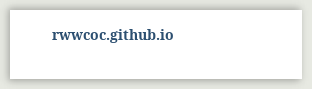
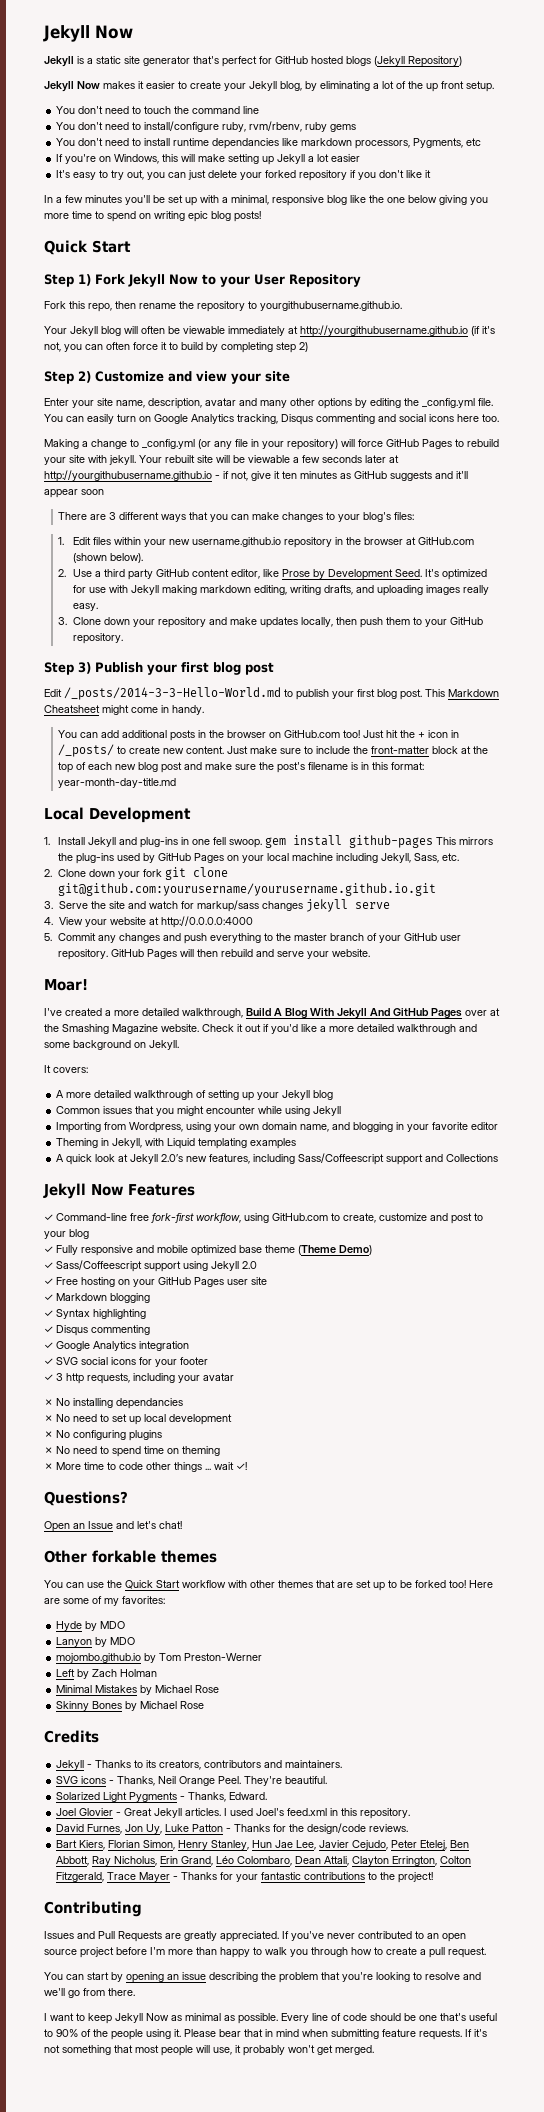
[52,29,174,43] rwwcoc.github.io -> [43,25,133,42] [44,56,462,67] [44,81,494,92] [56,106,260,114] [56,121,357,132] [56,138,482,149] [56,154,361,165] [56,170,432,181] [44,195,488,206] [44,211,261,222] [44,240,131,255] [44,274,361,287] [44,301,402,312] [44,325,495,337] [44,342,308,353] [44,371,290,384] [44,398,493,409] [44,414,499,425] [44,439,499,450] [44,455,399,465] [44,470,468,482] [44,489,104,498] [58,512,415,522] [58,537,474,548] [72,553,143,563] [58,569,487,580] [72,585,489,596] [72,603,98,611] [58,617,483,628] [72,633,123,644] [44,662,274,675] [44,687,499,700] [44,705,204,715] [58,730,460,741] [58,744,489,757] [58,762,425,773] [58,778,177,788] [44,807,191,823] [44,835,494,848] [58,853,460,864] [44,867,229,880] [58,883,437,896] [44,899,390,912] [44,916,253,928] [44,933,462,944] [58,949,371,960] [44,979,88,991] [44,1008,500,1019] [44,1024,477,1034] [44,1040,179,1050] [44,1065,88,1073] [56,1090,334,1101] [56,1106,342,1116] [56,1122,499,1133] [56,1138,297,1149] [56,1153,499,1165] [43,1183,195,1199] [44,1213,483,1224] [44,1229,89,1239] [44,1245,372,1256] [44,1260,257,1272] [44,1277,267,1287] [44,1293,150,1303] [44,1309,146,1319] [44,1325,150,1336] [44,1341,189,1351] [44,1357,208,1367] [44,1373,234,1384] [44,1398,183,1409] [44,1414,232,1425] [44,1430,162,1441] [44,1446,220,1457] [44,1462,247,1472] [44,1491,128,1506] [44,1521,182,1532] [44,1550,217,1563] [44,1580,493,1591] [44,1596,165,1606] [56,1621,126,1631] [56,1637,136,1647] [56,1653,263,1663] [56,1669,158,1679] [56,1685,220,1695] [56,1701,205,1711] [44,1730,99,1743] [56,1760,343,1770] [56,1776,328,1786] [56,1792,268,1802] [56,1808,411,1819] [56,1823,409,1834] [56,1840,470,1850] [56,1856,472,1866] [56,1872,434,1883] [44,1901,142,1917] [44,1931,466,1942] [44,1947,486,1958] [44,1972,481,1983] [44,1988,135,1998] [44,2013,497,2024] [44,2029,487,2040] [44,2045,374,2056] Jekyll Now // Jekyll is a static site generator that's perfect for GitHub hosted blogs (Jekyll Repository) // Jekyll Now makes it easier to create your Jekyll blog, by eliminating a lot of the up front setup. // You don't need to touch the command line // You don't need to install/configure ruby, rvm/rbenv, ruby gems // You don't need to install runtime dependancies like markdown processors, Pygments, etc // If you're on Windows, this will make setting up Jekyll a lot easier // It's easy to try out, you can just delete your forked repository if you don't like it // In a few minutes you'll be set up with a minimal, responsive blog like the one below giving you more time to spend on writing epic blog posts! // Quick Start // Step 1) Fork Jekyll Now to your User Repository // Fork this repo, then rename the repository to yourgithubusername.github.io. // Your Jekyll blog will often be viewable immediately at http://yourgithubusername.github.io (if it's not, you can often force it to build by completing step 2) // Step 2) Customize and view your site // Enter your site name, description, avatar and many other options by editing the _config.yml file. You can easily turn on Google Analytics tracking, Disqus commenting and social icons here too. // Making a change to _config.yml (or any file in your repository) will force GitHub Pages to rebuild your site with jekyll. Your rebuilt site will be viewable a few seconds later at http://yourgithubusername.github.io - if not, give it ten minutes as GitHub suggests and it'll appear soon // There are 3 different ways that you can make changes to your blog's files: // 1. Edit files within your new username.github.io repository in the browser at GitHub.com (shown below). // 2. Use a third party GitHub content editor, like Prose by Development Seed. It's optimized for use with Jekyll making markdown editing, writing drafts, and uploading images really easy. // 3. Clone down your repository and make updates locally, then push them to your GitHub repository. // Step 3) Publish your first blog post // Edit /_posts/2014-3-3-Hello-World.md to publish your first blog post. This Markdown Cheatsheet might come in handy. // You can add additional posts in the browser on GitHub.com too! Just hit the + icon in /_posts/ to create new content. Just make sure to include the front-matter block at the top of each new blog post and make sure the post's filename is in this format: year-month-day-title.md // Local Development // 1. Install Jekyll and plug-ins in one fell swoop. gem install github-pages This mirrors the plug-ins used by GitHub Pages on your local machine including Jekyll, Sass, etc. // 2. Clone down your fork git clone git@github.com:yourusername/yourusername.github.io.git // 3. Serve the site and watch for markup/sass changes jekyll serve // 4. View your website at http://0.0.0.0:4000 // 5. Commit any changes and push everything to the master branch of your GitHub user repository. GitHub Pages will then rebuild and serve your website. // Moar! // I've created a more detailed walkthrough, Build A Blog With Jekyll And GitHub Pages over at the Smashing Magazine website. Check it out if you'd like a more detailed walkthrough and some background on Jekyll. // It covers: // A more detailed walkthrough of setting up your Jekyll blog // Common issues that you might encounter while using Jekyll // Importing from Wordpress, using your own domain name, and blogging in your favorite editor // Theming in Jekyll, with Liquid templating examples // A quick look at Jekyll 2.0’s new features, including Sass/Coffeescript support and Collections // Jekyll Now Features // ✓ Command-line free fork-first workflow, using GitHub.com to create, customize and post to your blog // ✓ Fully responsive and mobile optimized base theme (Theme Demo) // ✓ Sass/Coffeescript support using Jekyll 2.0 // ✓ Free hosting on your GitHub Pages user site // ✓ Markdown blogging // ✓ Syntax highlighting // ✓ Disqus commenting // ✓ Google Analytics integration // ✓ SVG social icons for your footer // ✓ 3 http requests, including your avatar // ✗ No installing dependancies // ✗ No need to set up local development // ✗ No configuring plugins // ✗ No need to spend time on theming // ✗ More time to code other things ... wait ✓! // Questions? // Open an Issue and let's chat! // Other forkable themes // You can use the Quick Start workflow with other themes that are set up to be forked too! Here are some of my favorites: // Hyde by MDO // Lanyon by MDO // mojombo.github.io by Tom Preston-Werner // Left by Zach Holman // Minimal Mistakes by Michael Rose // Skinny Bones by Michael Rose // Credits // Jekyll - Thanks to its creators, contributors and maintainers. // SVG icons - Thanks, Neil Orange Peel. They're beautiful. // Solarized Light Pygments - Thanks, Edward. // Joel Glovier - Great Jekyll articles. I used Joel's feed.xml in this repository. // David Furnes, Jon Uy, Luke Patton - Thanks for the design/code reviews. // Bart Kiers, Florian Simon, Henry Stanley, Hun Jae Lee, Javier Cejudo, Peter Etelej, Ben Abbott, Ray Nicholus, Erin Grand, Léo Colombaro, Dean Attali, Clayton Errington, Colton Fitzgerald, Trace Mayer - Thanks for your fantastic contributions to the project! // Contributing // Issues and Pull Requests are greatly appreciated. If you've never contributed to an open source project before I'm more than happy to walk you through how to create a pull request. // You can start by opening an issue describing the problem that you're looking to resolve and we'll go from there. // I want to keep Jekyll Now as minimal as possible. Every line of code should be one that's useful to 90% of the people using it. Please bear that in mind when submitting feature requests. If it's not something that most people will use, it probably won't get merged.

